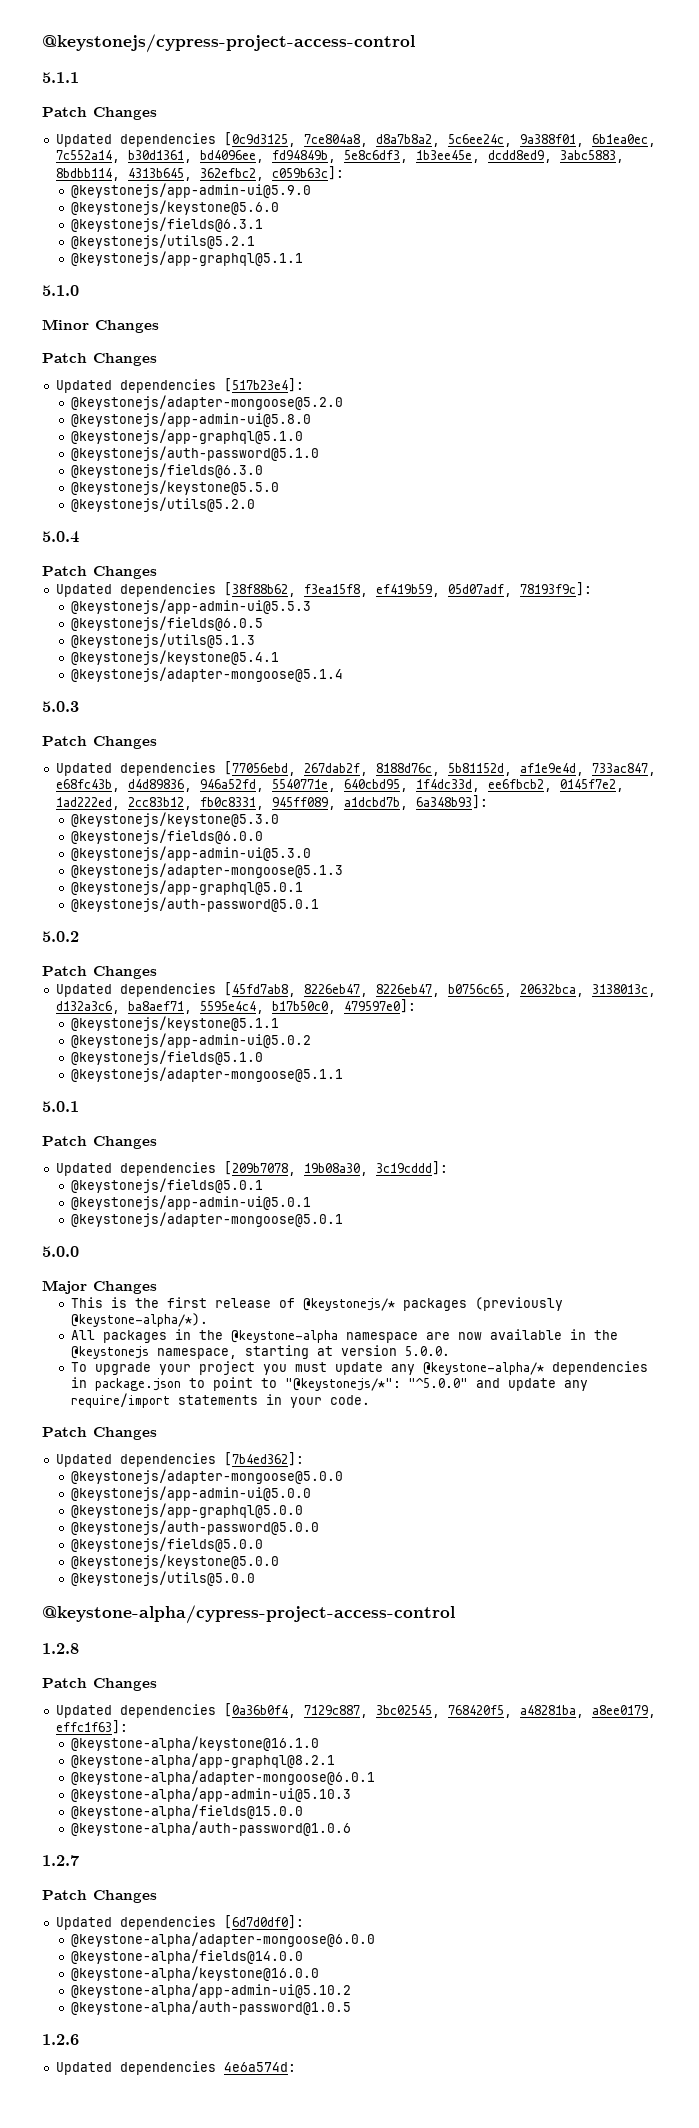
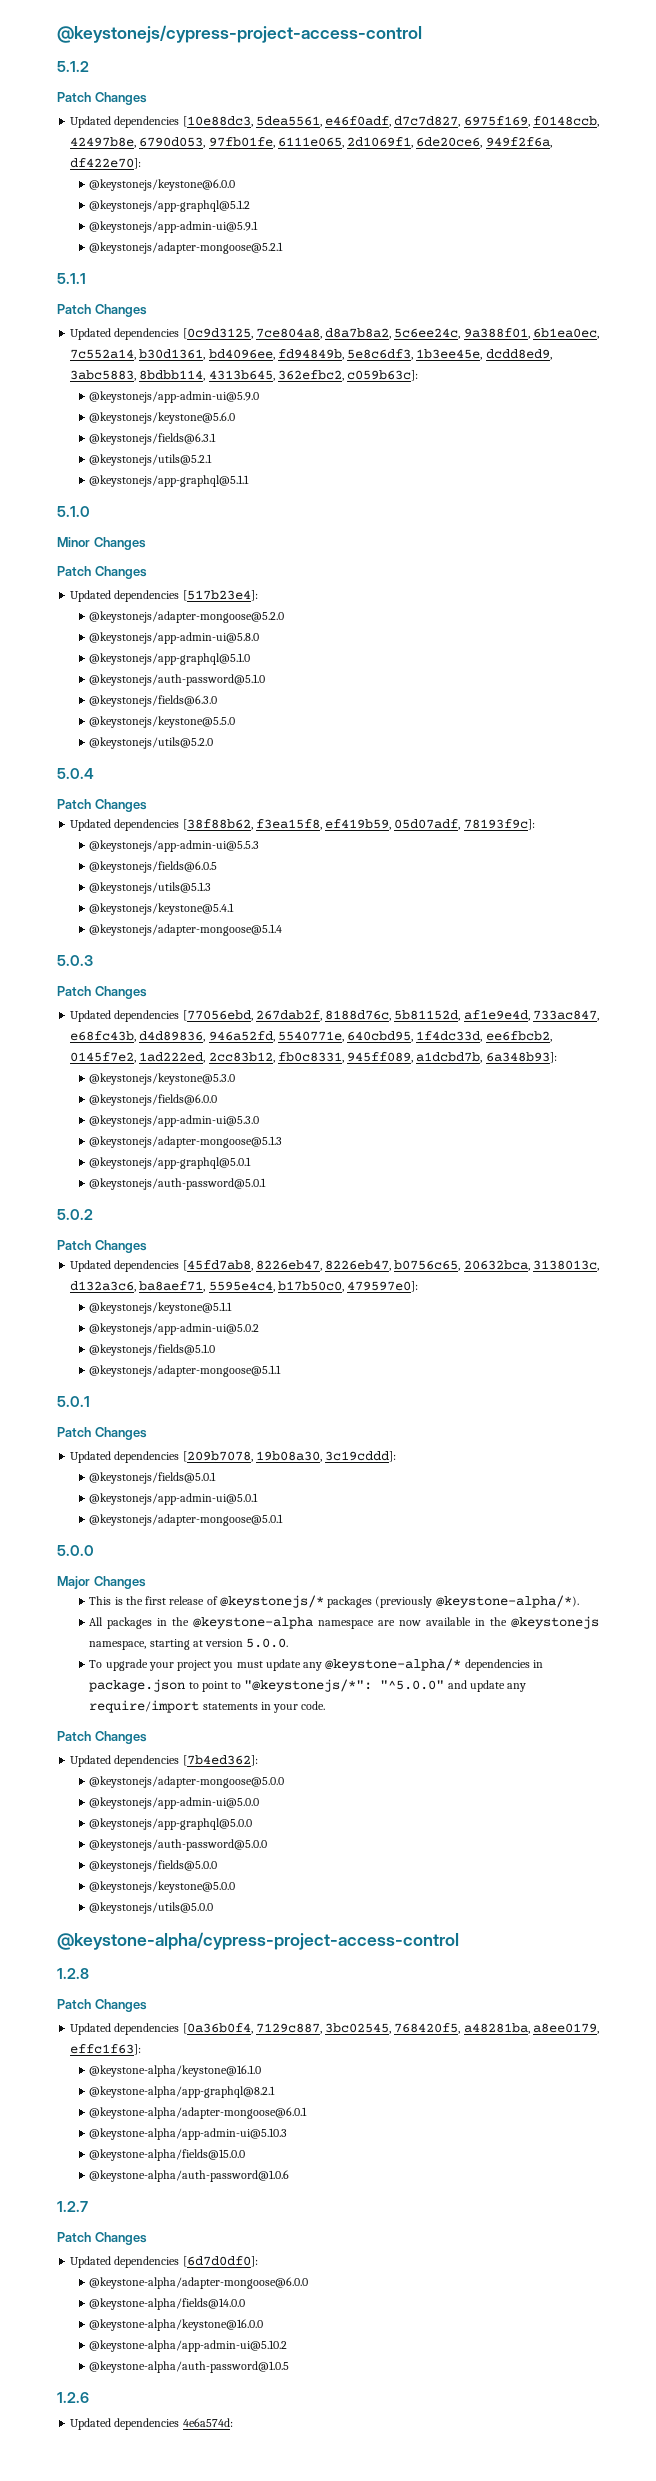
(415, 43) none -> [57,61,89,72] [57,92,147,105] [70,116,599,128] [70,137,552,148] [70,158,142,169] [89,179,236,191] [89,200,251,212] [89,221,259,233] [89,242,284,254] // 5.1.2 // Patch Changes // Updated dependencies [10e88dc3, 5dea5561, e46f0adf, d7c7d827, 6975f169, f0148ccb, 42497b8e, 6790d053, 97fb01fe, 6111e065, 2d1069f1, 6de20ce6, 949f2f6a, df422e70]: // @keystonejs/keystone@6.0.0 // @keystonejs/app-graphql@5.1.2 // @keystonejs/app-admin-ui@5.9.1 // @keystonejs/adapter-mongoose@5.2.1

